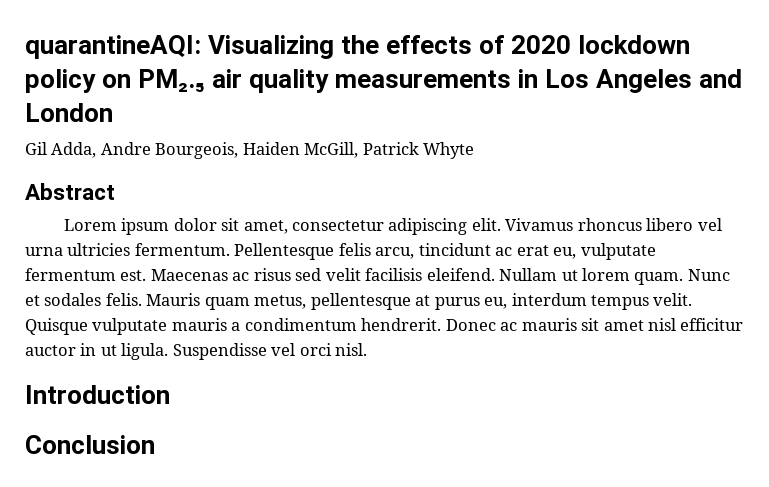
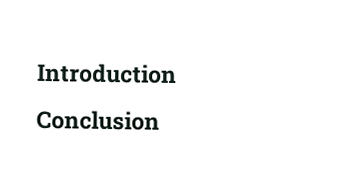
[25,35,691,59] [25,69,743,93] [25,103,113,122] [25,142,475,159] [25,183,115,200] [63,218,722,235] [25,243,656,260] [25,268,730,285] [25,293,693,310] [25,318,744,335] [25,343,368,360] quarantineAQI: Visualizing the effects of 2020 lockdown policy on PM₂.₅ air quality measurements in Los Angeles and London // Gil Adda, Andre Bourgeois, Haiden McGill, Patrick Whyte // Abstract // Lorem ipsum dolor sit amet, consectetur adipiscing elit. Vivamus rhoncus libero vel urna ultricies fermentum. Pellentesque felis arcu, tincidunt ac erat eu, vulputate fermentum est. Maecenas ac risus sed velit facilisis eleifend. Nullam ut lorem quam. Nunc et sodales felis. Mauris quam metus, pellentesque at purus eu, interdum tempus velit. Quisque vulputate mauris a condimentum hendrerit. Donec ac mauris sit amet nisl efficitur auctor in ut ligula. Suspendisse vel orci nisl. // -> (37, 73) none

